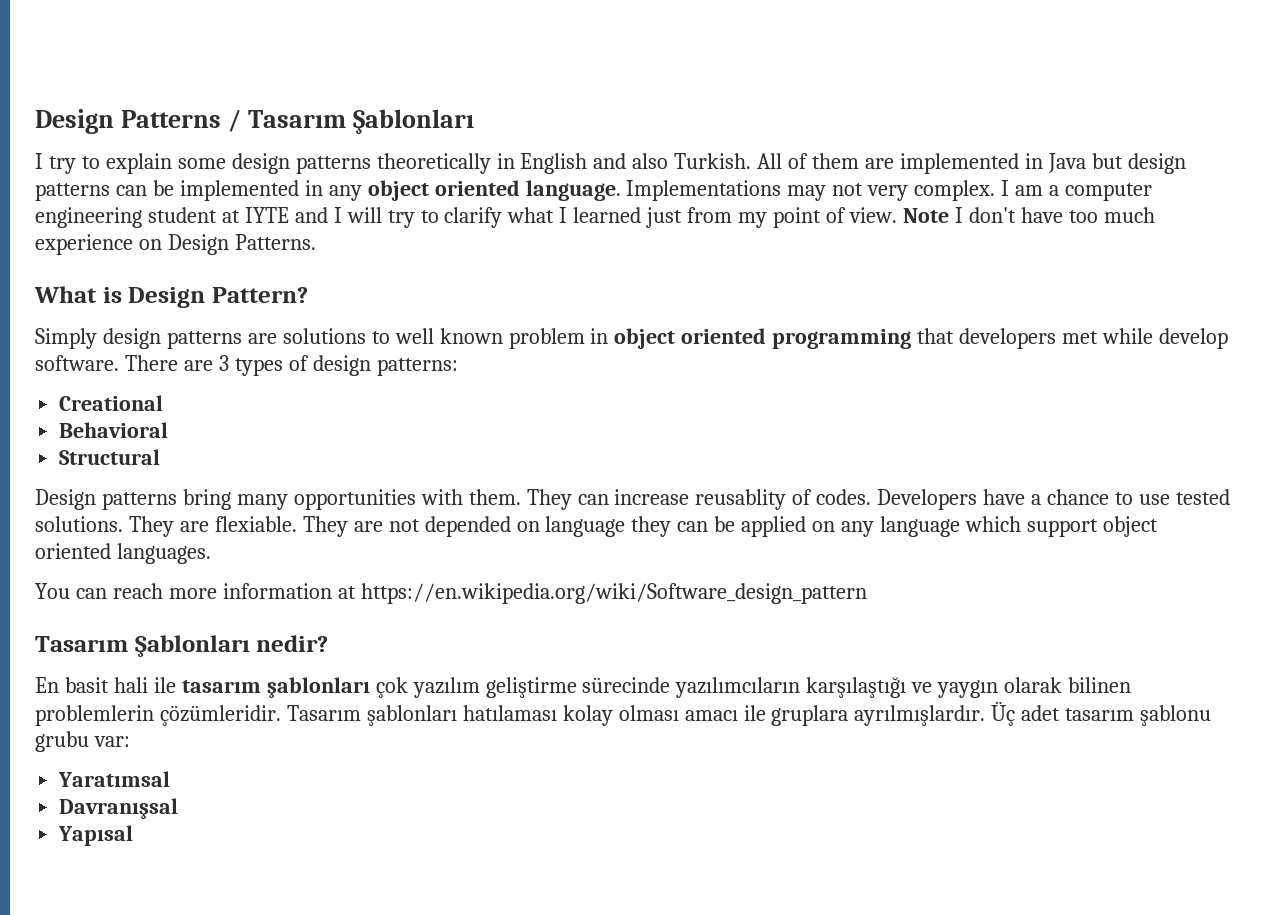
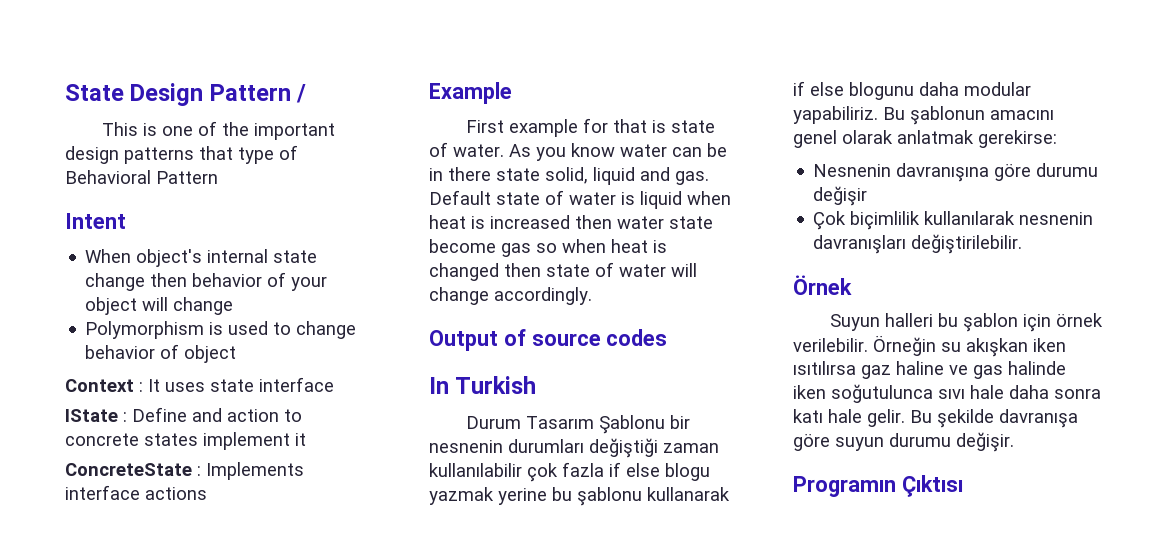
[35,109,474,134] [35,153,1186,174] [35,180,1152,201] [35,207,1155,228] [35,234,316,255] [34,286,308,308] [35,328,1228,349] [35,355,458,376] [59,395,164,411] [59,422,169,438] [59,449,161,465] [35,489,1230,510] [35,516,1158,537] [35,543,211,564] [35,583,867,604] [35,635,329,657] [35,677,1132,698] [35,701,1212,726] [35,731,130,752] [58,771,171,787] [59,798,179,819] [58,825,134,846] Design Patterns / Tasarım Şablonları // I try to explain some design patterns theoretically in English and also Turkish. All of them are implemented in Java but design patterns can be implemented in any object oriented language. Implementations may not very complex. I am a computer engineering student at IYTE and I will try to clarify what I learned just from my point of view. Note I don't have too much experience on Design Patterns. // What is Design Pattern? // Simply design patterns are solutions to well known problem in object oriented programming that developers met while develop software. There are 3 types of design patterns: // Creational // Behavioral // Structural // Design patterns bring many opportunities with them. They can increase reusablity of codes. Developers have a chance to use tested solutions. They are flexiable. They are not depended on language they can be applied on any language which support object oriented languages. // You can reach more information at https://en.wikipedia.org/wiki/Software_design_pattern // Tasarım Şablonları nedir? // En basit hali ile tasarım şablonları çok yazılım geliştirme sürecinde yazılımcıların karşılaştığı ve yaygın olarak bilinen problemlerin çözümleridir. Tasarım şablonları hatılaması kolay olması amacı ile gruplara ayrılmışlardır. Üç adet tasarım şablonu grubu var: // Yaratımsal // Davranışsal // Yapısal -> [65,83,307,106] [101,121,335,140] [65,145,298,164] [65,170,218,184] [65,213,126,229] [85,249,318,267] [85,272,328,291] [85,297,234,315] [85,321,357,339] [85,344,237,363] [65,377,334,392] [65,407,302,422] [65,432,306,450] [65,462,304,480] [65,485,207,500] [429,82,512,104] [465,118,715,137] [429,142,727,161] [429,167,709,185] [429,190,731,209] [429,215,713,229] [429,239,667,257] [429,262,697,281] [429,287,592,305] [429,329,668,351] [429,376,537,394] [465,415,690,434] [429,438,719,458] [429,462,710,482] [429,487,730,506] [793,81,1031,100] [793,106,1054,125] [793,130,1057,148] [813,163,1099,182] [813,186,868,206] [813,211,1094,230] [813,234,1023,254] [793,275,852,295] [829,313,1103,332] [793,335,1066,357] [793,361,1066,379] [793,384,1101,403] [793,409,1078,428] [793,432,1014,452] [793,475,963,497] State Design Pattern / // This is one of the important design patterns that type of Behavioral Pattern // Intent // When object's internal state change then behavior of your object will change // Polymorphism is used to change behavior of object // Context : It uses state interface // IState : Define and action to concrete states implement it // ConcreteState : Implements interface actions // Example // First example for that is state of water. As you know water can be in there state solid, liquid and gas. Default state of water is liquid when heat is increased then water state become gas so when heat is changed then state of water will change accordingly. // Output of source codes // In Turkish // Durum Tasarım Şablonu bir nesnenin durumları değiştiği zaman kullanılabilir çok fazla if else blogu yazmak yerine bu şablonu kullanarak if else blogunu daha modular yapabiliriz. Bu şablonun amacını genel olarak anlatmak gerekirse: // Nesnenin davranışına göre durumu değişir // Çok biçimlilik kullanılarak nesnenin davranışları değiştirilebilir. // Örnek // Suyun halleri bu şablon için örnek verilebilir. Örneğin su akışkan iken ısıtılırsa gaz haline ve gas halinde iken soğutulunca sıvı hale daha sonra katı hale gelir. Bu şekilde davranışa göre suyun durumu değişir. // Programın Çıktısı

